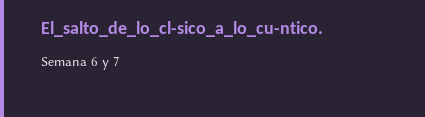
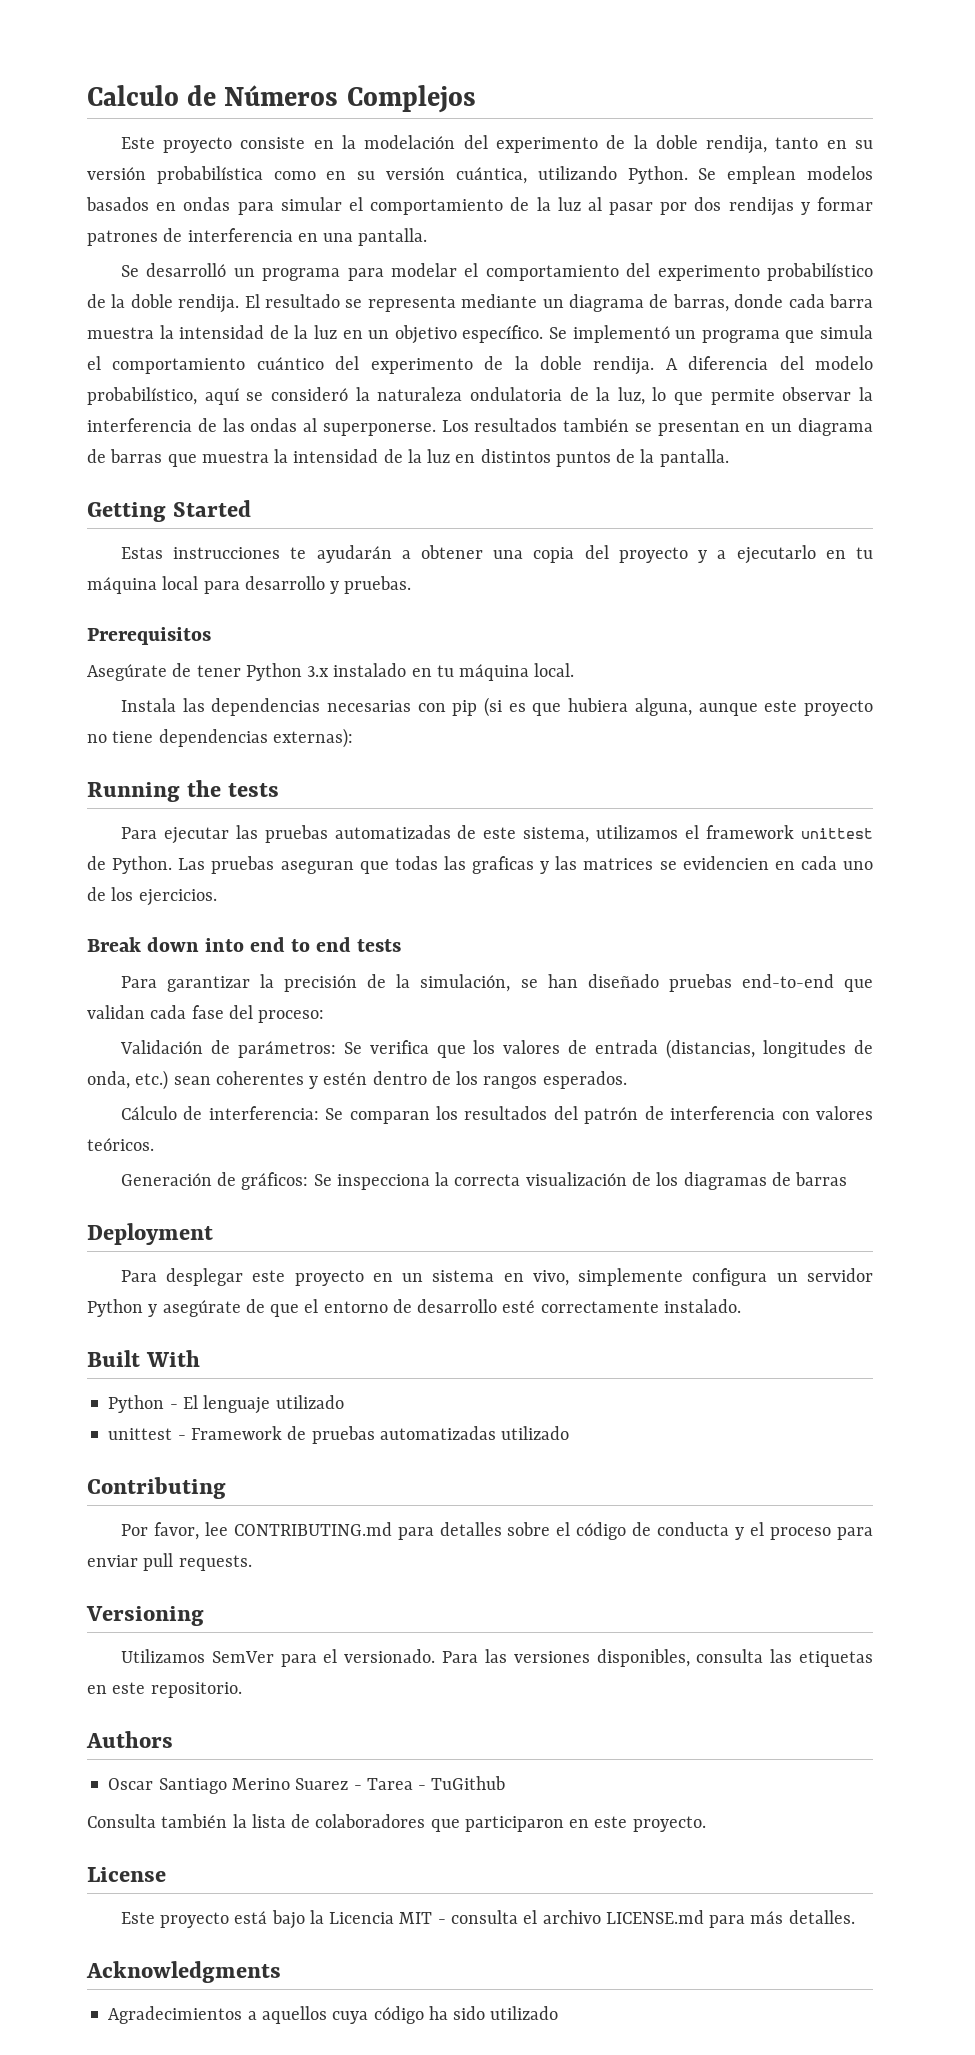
[41,21,323,37] [41,56,120,70] El_salto_de_lo_cl-sico_a_lo_cu-ntico. // Semana 6 y 7 -> [87,85,476,113] [120,135,873,154] [87,166,874,184] [86,197,873,216] [87,228,428,246] [120,263,874,281] [87,294,873,313] [87,325,874,344] [87,356,873,375] [87,387,873,405] [87,418,873,436] [87,449,729,467] [87,500,252,522] [120,545,873,564] [87,576,412,594] [87,627,211,645] [87,663,575,681] [120,697,873,717] [87,728,353,748] [87,780,280,802] [120,825,873,844] [87,856,873,874] [87,887,217,906] [87,937,402,952] [120,974,873,992] [87,1005,325,1023] [119,1039,874,1059] [87,1070,627,1090] [120,1106,874,1124] [87,1138,154,1151] [120,1172,848,1190] [87,1223,213,1245] [120,1268,873,1286] [87,1299,741,1317] [87,1350,201,1367] [108,1395,344,1414] [108,1426,570,1444] [87,1477,226,1499] [120,1522,874,1540] [87,1553,252,1571] [86,1606,204,1626] [120,1649,873,1667] [87,1682,242,1698] [86,1731,173,1748] [108,1776,506,1794] [87,1814,706,1832] [87,1867,166,1882] [120,1910,855,1929] [86,1961,281,1983] [108,2006,559,2024] Calculo de Números Complejos // Este proyecto consiste en la modelación del experimento de la doble rendija, tanto en su versión probabilística como en su versión cuántica, utilizando Python. Se emplean modelos basados en ondas para simular el comportamiento de la luz al pasar por dos rendijas y formar patrones de interferencia en una pantalla. // Se desarrolló un programa para modelar el comportamiento del experimento probabilístico de la doble rendija. El resultado se representa mediante un diagrama de barras, donde cada barra muestra la intensidad de la luz en un objetivo específico. Se implementó un programa que simula el comportamiento cuántico del experimento de la doble rendija. A diferencia del modelo probabilístico, aquí se consideró la naturaleza ondulatoria de la luz, lo que permite observar la interferencia de las ondas al superponerse. Los resultados también se presentan en un diagrama de barras que muestra la intensidad de la luz en distintos puntos de la pantalla. // Getting Started // Estas instrucciones te ayudarán a obtener una copia del proyecto y a ejecutarlo en tu máquina local para desarrollo y pruebas. // Prerequisitos // Asegúrate de tener Python 3.x instalado en tu máquina local. // Instala las dependencias necesarias con pip (si es que hubiera alguna, aunque este proyecto no tiene dependencias externas): // Running the tests // Para ejecutar las pruebas automatizadas de este sistema, utilizamos el framework unittest de Python. Las pruebas aseguran que todas las graficas y las matrices se evidencien en cada uno de los ejercicios. // Break down into end to end tests // Para garantizar la precisión de la simulación, se han diseñado pruebas end-to-end que validan cada fase del proceso: // Validación de parámetros: Se verifica que los valores de entrada (distancias, longitudes de onda, etc.) sean coherentes y estén dentro de los rangos esperados. // Cálculo de interferencia: Se comparan los resultados del patrón de interferencia con valores teóricos. // Generación de gráficos: Se inspecciona la correcta visualización de los diagramas de barras // Deployment // Para desplegar este proyecto en un sistema en vivo, simplemente configura un servidor Python y asegúrate de que el entorno de desarrollo esté correctamente instalado. // Built With // Python - El lenguaje utilizado // unittest - Framework de pruebas automatizadas utilizado // Contributing // Por favor, lee CONTRIBUTING.md para detalles sobre el código de conducta y el proceso para enviar pull requests. // Versioning // Utilizamos SemVer para el versionado. Para las versiones disponibles, consulta las etiquetas en este repositorio. // Authors // Oscar Santiago Merino Suarez - Tarea - TuGithub // Consulta también la lista de colaboradores que participaron en este proyecto. // License // Este proyecto está bajo la Licencia MIT - consulta el archivo LICENSE.md para más detalles. // Acknowledgments // Agradecimientos a aquellos cuya código ha sido utilizado

